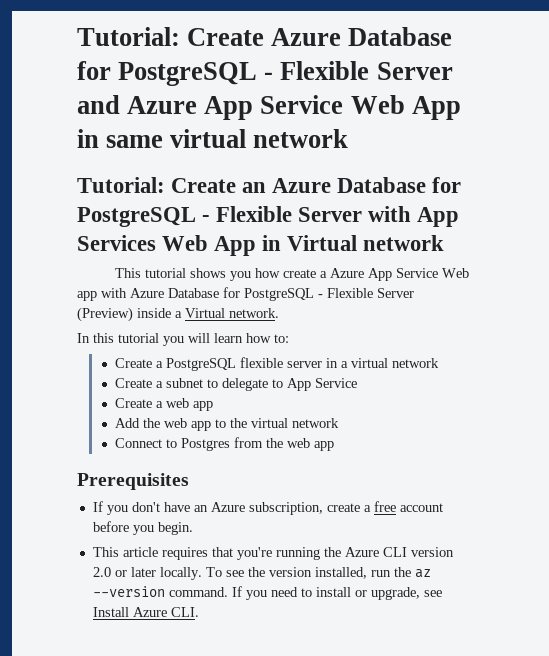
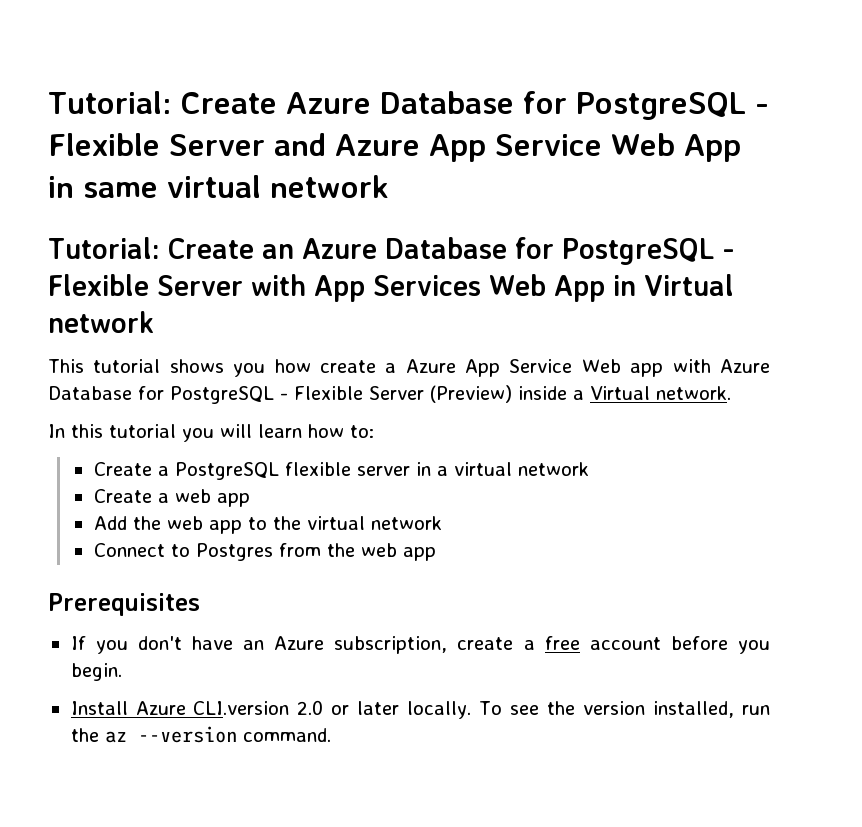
[115,378,358,391] // Create a subnet to delegate to App Service -> (589, 469) none
[92,547,454,560] This article requires that you're running the Azure CLI version -> [70,701,290,715] Install Azure CLI.version
[231,586,442,600] [92,607,199,617] If you need to install or upgrade, see Install Azure CLI. -> (331, 735) none

